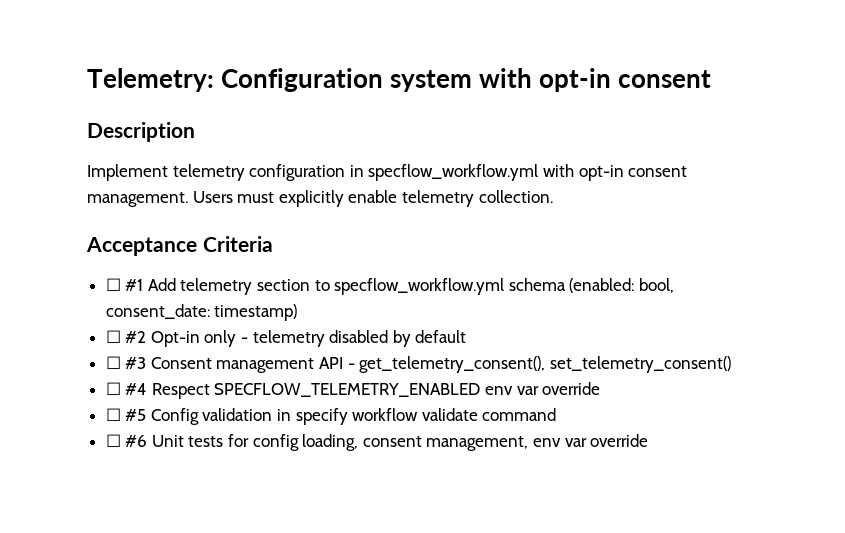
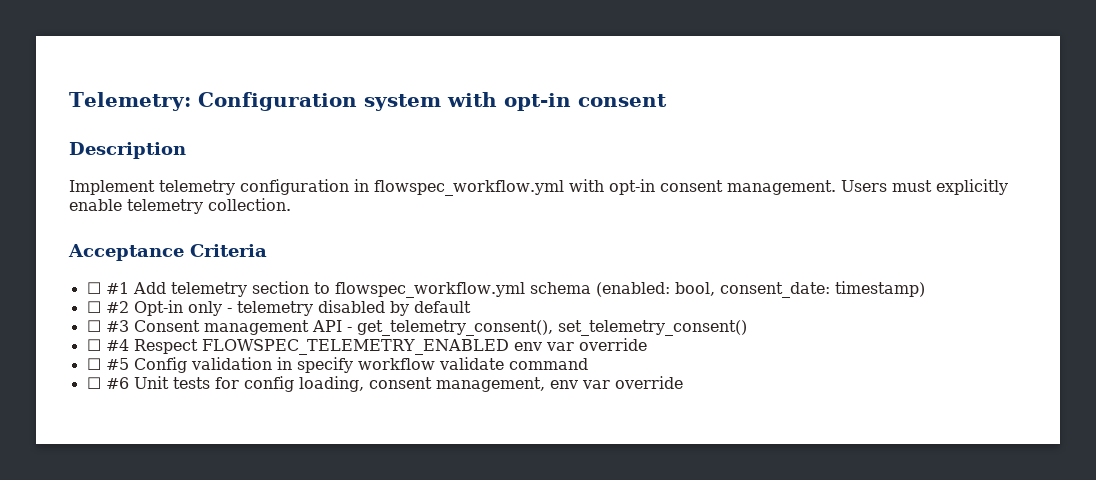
[368,164,539,181] specflow_workflow.yml -> [374,180,564,196] flowspec_workflow.yml
[334,278,505,295] specflow_workflow.yml -> [334,282,525,298] flowspec_workflow.yml
[214,383,481,397] SPECFLOW_TELEMETRY_ENABLED -> [201,339,509,355] FLOWSPEC_TELEMETRY_ENABLED

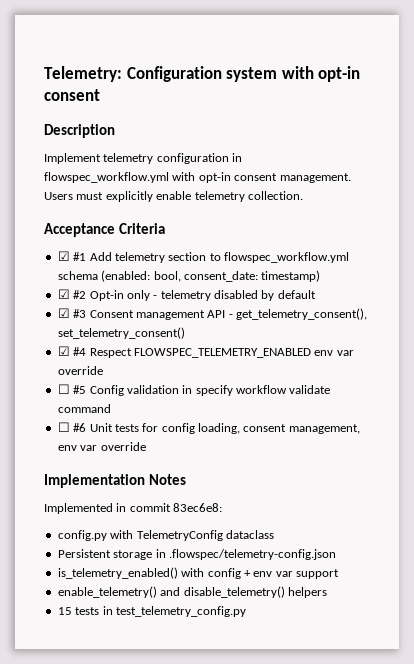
[86,282,101,294] ☐ -> [57,251,70,261] ☑
[86,301,101,313] ☐ -> [57,289,70,299] ☑
[86,320,101,332] ☐ -> [57,308,70,318] ☑
[86,339,101,351] ☐ -> [57,346,70,356] ☑
(683, 382) none -> [44,474,186,488] [44,503,223,514] [57,530,274,541] [57,549,336,560] [57,567,339,579] [57,586,327,598] [57,606,246,617] // Implementation Notes // Implemented in commit 83ec6e8: // config.py with TelemetryConfig dataclass // Persistent storage in .flowspec/telemetry-config.json // is_telemetry_enabled() with config + env var support // enable_telemetry() and disable_telemetry() helpers // 15 tests in test_telemetry_config.py

